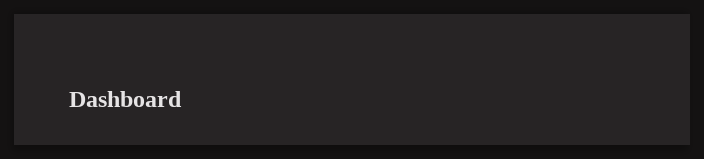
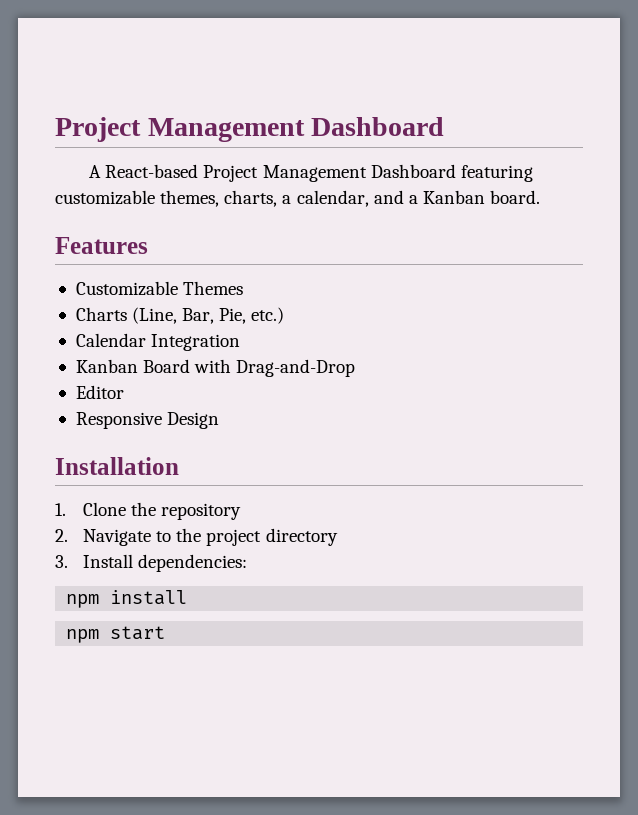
[69,91,182,107] Dashboard -> [55,117,445,142] [89,164,533,182] [55,190,541,207] [55,237,148,254] [75,281,244,296] [75,307,285,324] [75,333,241,351] [75,359,356,377] [75,385,124,399] [75,412,220,429] [55,457,179,475] [55,502,242,520] [55,528,338,546] [55,554,248,572] [66,590,188,608] [66,626,166,643] Project Management Dashboard // A React-based Project Management Dashboard featuring customizable themes, charts, a calendar, and a Kanban board. // Features // Customizable Themes // Charts (Line, Bar, Pie, etc.) // Calendar Integration // Kanban Board with Drag-and-Drop // Editor // Responsive Design // Installation // 1. Clone the repository // 2. Navigate to the project directory // 3. Install dependencies: // npm install // npm start

